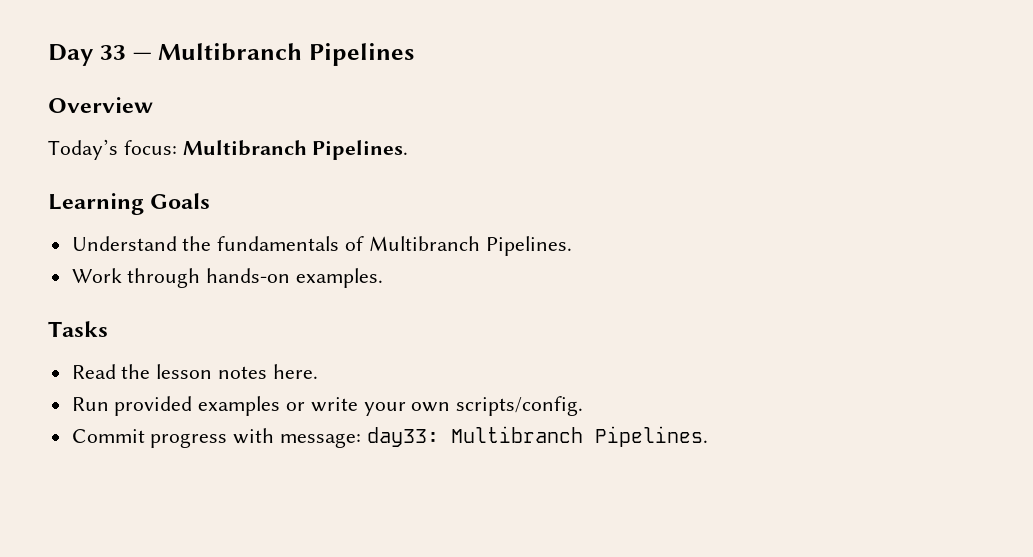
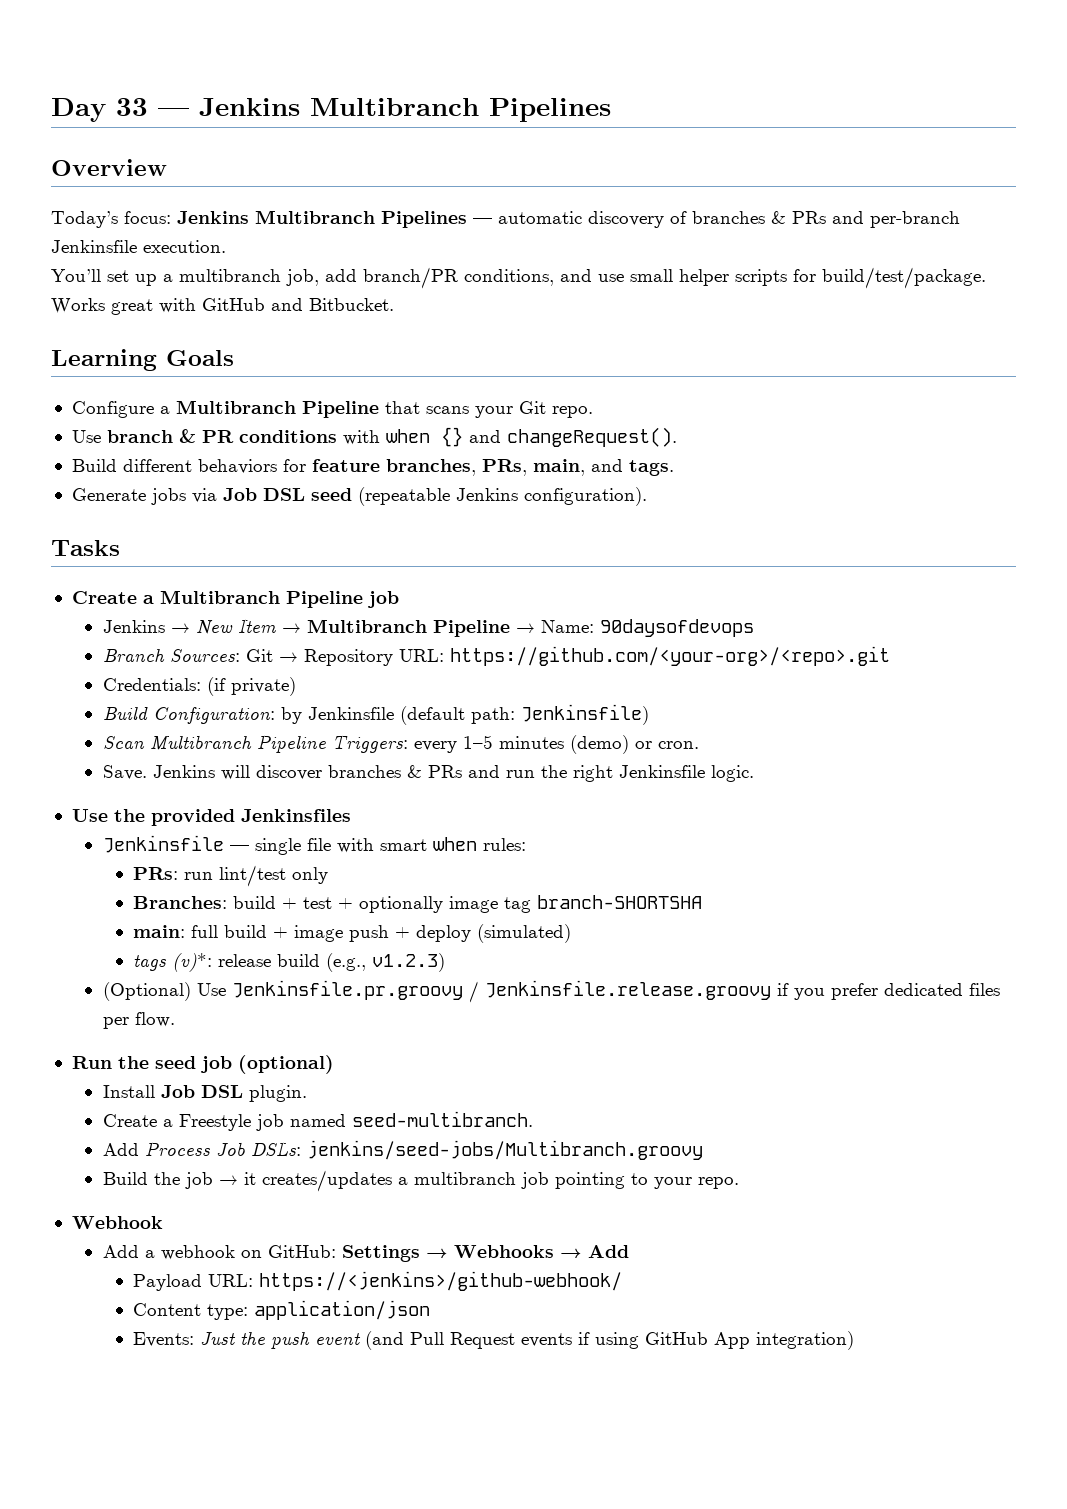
(152, 56) none -> [199,98,300,116] Jenkins
[182,140,409,160] [48,193,211,215] [71,236,572,256] [71,268,384,288] [48,321,108,337] [71,364,318,379] [71,396,584,416] [71,426,708,448] Multibranch Pipelines. // Learning Goals // Understand the fundamentals of Multibranch Pipelines. // Work through hands-on examples. // Tasks // Read the lesson notes here. // Run provided examples or write your own scripts/config. // Commit progress with message: day33: Multibranch Pipelines. -> [177,210,960,228] [51,240,226,253] [51,267,986,289] [51,298,394,315] [51,349,234,371] [71,400,593,418] [71,427,677,447] [71,459,674,476] [71,487,647,506] [51,540,120,556] [71,590,399,608] [102,619,754,637] [102,646,890,666] [102,677,296,696] [102,704,649,725] [102,735,699,754] [102,765,754,782] [71,809,351,826] [102,835,526,855] [133,865,329,887] [133,895,703,913] [133,924,572,943] [133,953,446,972] [102,980,1000,1003] [102,1012,175,1029] [71,1055,334,1074] [102,1085,307,1102] [102,1111,533,1131] [102,1140,703,1160] [102,1170,739,1192] [71,1216,163,1229] [102,1245,629,1262] [133,1271,623,1291] [133,1300,431,1320] [133,1331,855,1350] Jenkins Multibranch Pipelines — automatic discovery of branches & PRs and per‑branch Jenkinsfile execution. // You’ll set up a multibranch job, add branch/PR conditions, and use small helper scripts for build/test/package. Works great with GitHub and Bitbucket. // Learning Goals // Configure a Multibranch Pipeline that scans your Git repo. // Use branch & PR conditions with when {} and changeRequest(). // Build different behaviors for feature branches, PRs, main, and tags. // Generate jobs via Job DSL seed (repeatable Jenkins configuration). // Tasks // Create a Multibranch Pipeline job // Jenkins → New Item → Multibranch Pipeline → Name: 90daysofdevops // Branch Sources: Git → Repository URL: https://github.com/<your-org>/<repo>.git // Credentials: (if private) // Build Configuration: by Jenkinsfile (default path: Jenkinsfile) // Scan Multibranch Pipeline Triggers: every 1–5 minutes (demo) or cron. // Save. Jenkins will discover branches & PRs and run the right Jenkinsfile logic. // Use the provided Jenkinsfiles // Jenkinsfile — single file with smart when rules: // PRs: run lint/test only // Branches: build + test + optionally image tag branch-SHORTSHA // main: full build + image push + deploy (simulated) // tags (v)*: release build (e.g., v1.2.3) // (Optional) Use Jenkinsfile.pr.groovy / Jenkinsfile.release.groovy if you prefer dedicated files per flow. // Run the seed job (optional) // Install Job DSL plugin. // Create a Freestyle job named seed-multibranch. // Add Process Job DSLs: jenkins/seed-jobs/Multibranch.groovy // Build the job → it creates/updates a multibranch job pointing to your repo. // Webhook // Add a webhook on GitHub: Settings → Webhooks → Add // Payload URL: https://<jenkins>/github-webhook/ // Content type: application/json // Events: Just the push event (and Pull Request events if using GitHub App integration)

